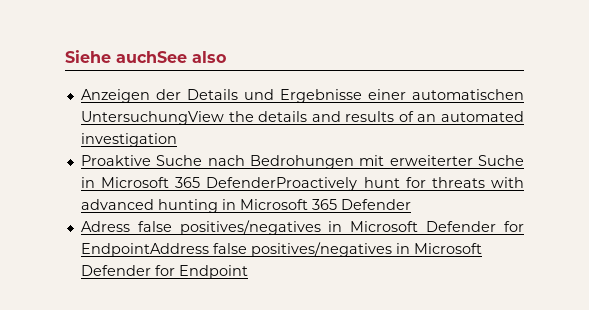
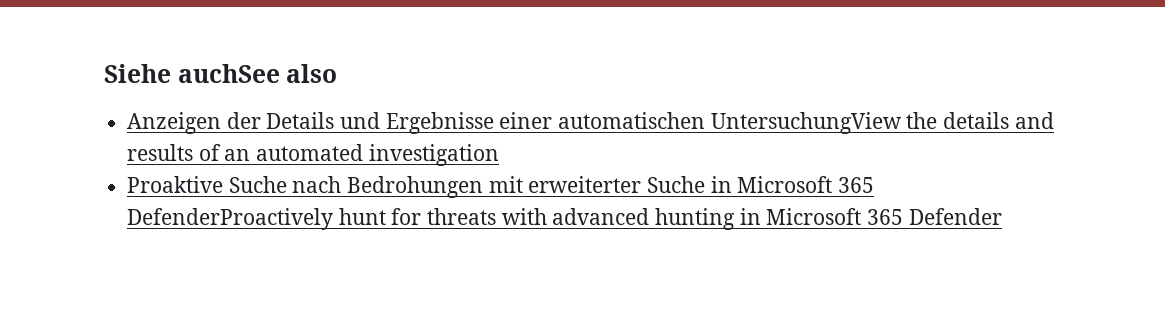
[80,220,525,235] [80,242,482,257] [80,265,248,279] // Adress false positives/negatives in Microsoft Defender for EndpointAddress false positives/negatives in Microsoft Defender for Endpoint -> (1002, 216) none

